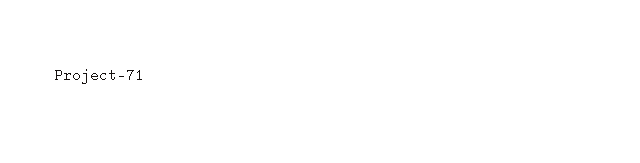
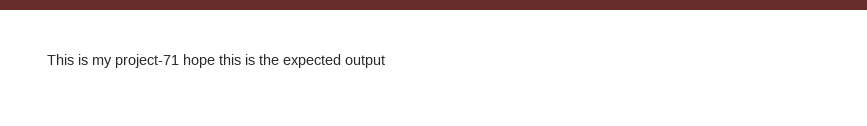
[54,68,144,84] Project-71 -> [47,54,385,68] This is my project-71 hope this is the expected output

